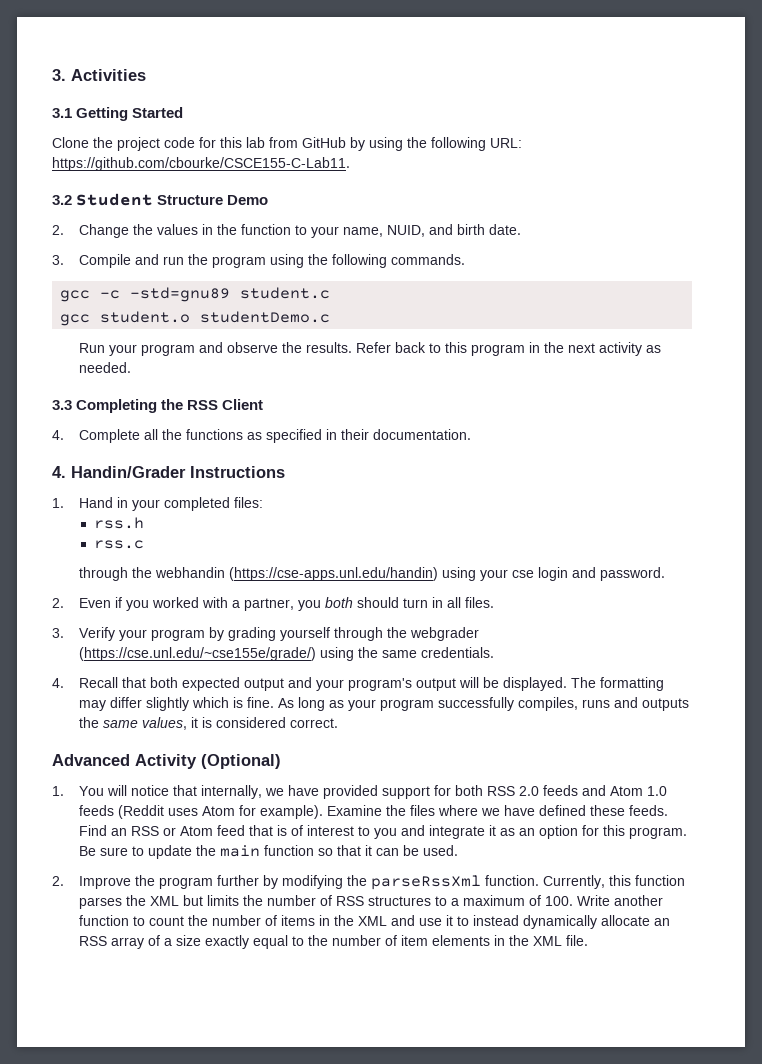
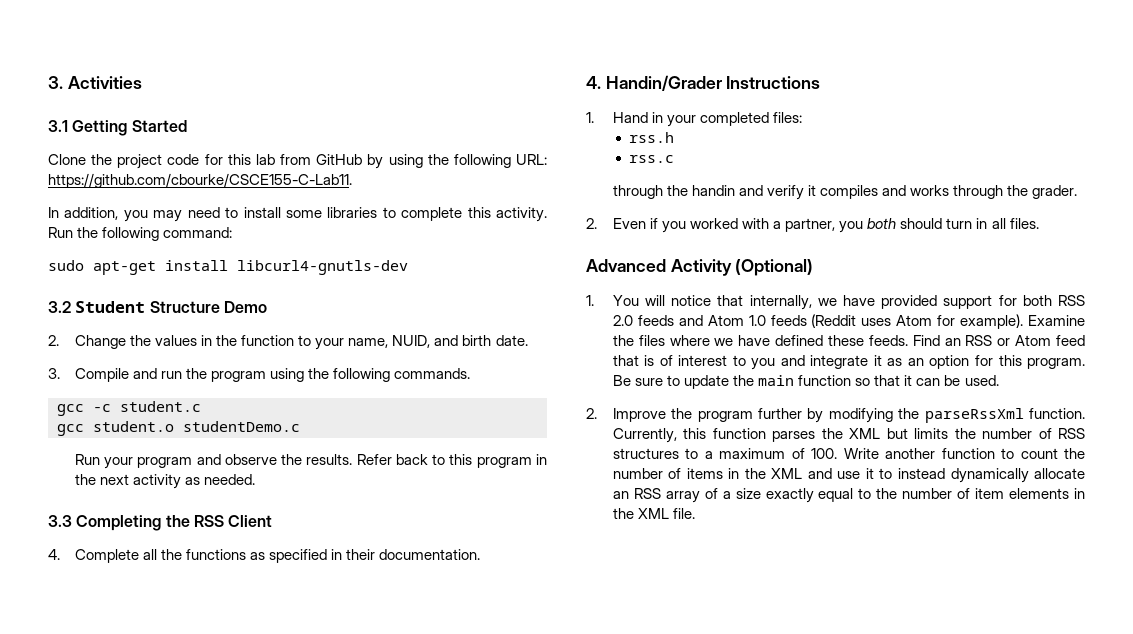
(350, 164) none -> [48,207,547,222] [48,227,233,241] [48,260,408,275] // In addition, you may need to install some libraries to complete this activity. Run the following command: // sudo apt-get install libcurl4-gnutls-dev
[130,287,231,302] -std=gnu89 -> (111, 408) none
[154,567,665,581] webhandin (https://cse-apps.unl.edu/handin) using your cse login and password. -> [692,185,1078,200] handin and verify it compiles and works through the grader.
[52,627,479,641] [78,647,494,661] [52,677,664,691] [78,697,689,711] [78,717,338,730] // 3. Verify your program by grading yourself through the webgrader (https://cse.unl.edu/~cse155e/grade/) using the same credentials. // 4. Recall that both expected output and your program's output will be displayed. The formatting may differ slightly which is fine. As long as your program successfully compiles, runs and outputs the same values, it is considered correct. -> (1039, 223) none

